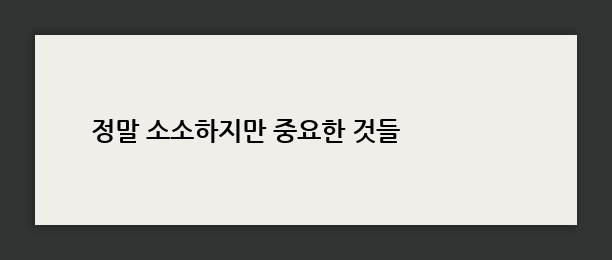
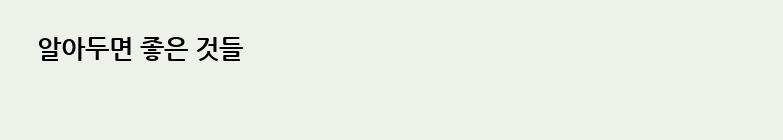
[91,119,346,143] 정말 소소하지만 중요한 -> [37,37,189,61] 알아두면 좋은

